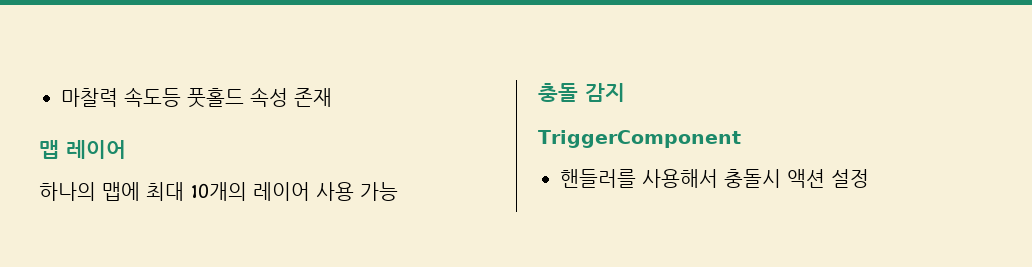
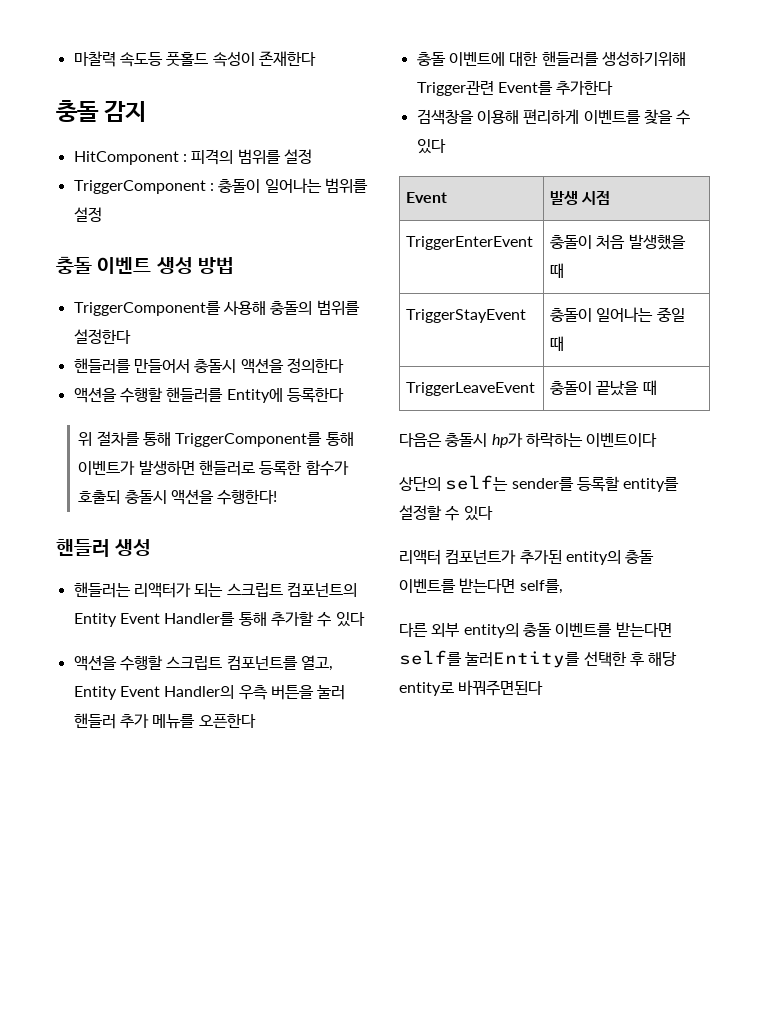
[250,87,332,107] [39,140,126,159] [39,182,398,201] [538,83,625,102] [538,130,741,148] [560,169,869,188] 속성 존재 // 맵 레이어 // 하나의 맵에 최대 10개의 레이어 사용 가능 // 충돌 감지 // TriggerComponent // 핸들러를 사용해서 충돌시 액션 설정 -> [212,51,316,67] [56,100,147,122] [73,149,312,165] [73,178,368,194] [73,207,102,222] [56,256,235,274] [73,300,360,316] [73,329,131,344] [73,358,344,374] [73,387,344,403] [78,431,354,447] [78,460,349,476] [78,489,278,505] [56,539,152,557] [73,582,357,598] [73,611,365,627] [73,655,333,671] [73,685,346,700] [73,713,256,729] [416,51,686,67] [416,80,614,96] [416,109,691,125] [416,139,446,154] [406,192,448,203] [550,190,611,205] [406,236,534,250] [550,234,686,250] [550,263,565,278] [406,309,527,323] [550,307,685,322] [550,336,565,351] [406,382,536,396] [550,380,657,396] [399,432,658,448] [399,475,680,492] [399,505,493,521] [399,549,655,565] [399,578,563,594] [399,622,672,638] [399,650,678,668] [399,680,544,696] 속성이 존재한다 // 충돌 감지 // HitComponent : 피격의 범위를 설정 // TriggerComponent : 충돌이 일어나는 범위를 설정 // 충돌 이벤트 생성 방법 // TriggerComponent를 사용해 충돌의 범위를 설정한다 // 핸들러를 만들어서 충돌시 액션을 정의한다 // 액션을 수행할 핸들러를 Entity에 등록한다 // 위 절차를 통해 TriggerComponent를 통해 이벤트가 발생하면 핸들러로 등록한 함수가 호출되 충돌시 액션을 수행한다! // 핸들러 생성 // 핸들러는 리액터가 되는 스크립트 컴포넌트의 Entity Event Handler를 통해 추가할 수 있다 // 액션을 수행할 스크립트 컴포넌트를 열고, Entity Event Handler의 우측 버튼을 눌러 핸들러 추가 메뉴를 오픈한다 // 충돌 이벤트에 대한 핸들러를 생성하기위해 Trigger관련 Event를 추가한다 // 검색창을 이용해 편리하게 이벤트를 찾을 수 있다 // Event | 발생 시점 // TriggerEnterEvent | 충돌이 처음 발생했을 때 // TriggerStayEvent | 충돌이 일어나는 중일 때 // TriggerLeaveEvent | 충돌이 끝났을 때 // 다음은 충돌시 hp가 하락하는 이벤트이다 // 상단의 self는 sender를 등록할 entity를 설정할 수 있다 // 리액터 컴포넌트가 추가된 entity의 충돌 이벤트를 받는다면 self를, // 다른 외부 entity의 충돌 이벤트를 받는다면 self를 눌러Entity를 선택한 후 해당 entity로 바꿔주면된다

